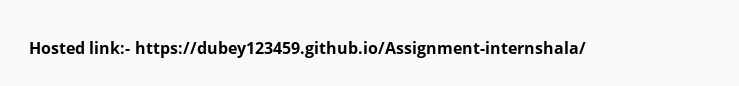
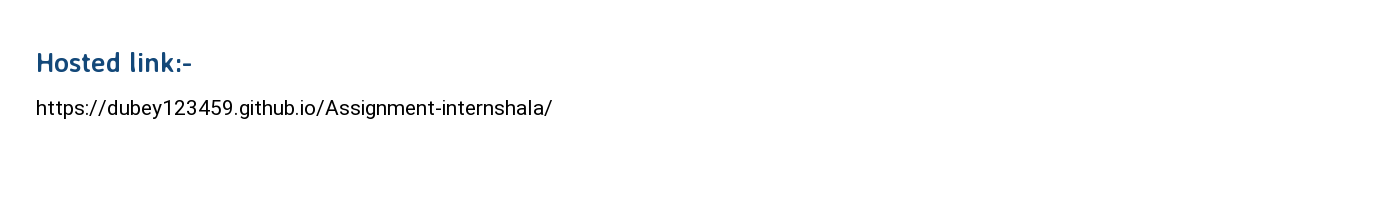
(131, 47) none -> (192, 62) //

